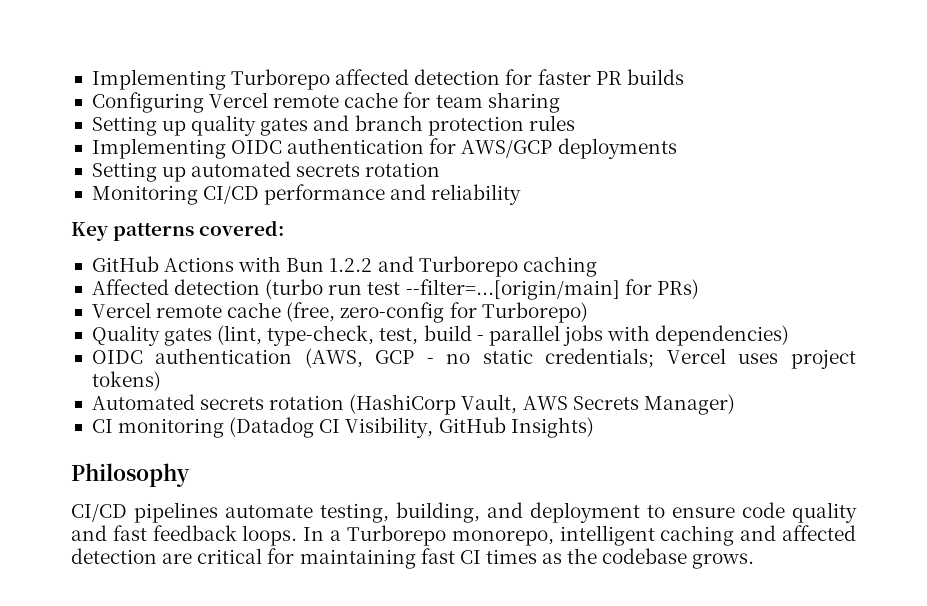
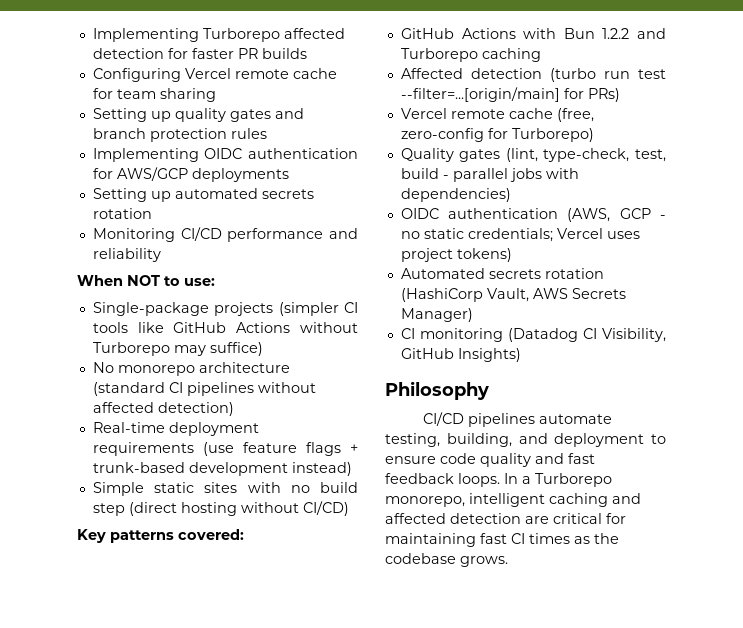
(522, 194) none -> [77,275,215,286] [92,302,358,316] [92,322,358,333] [92,342,263,356] [92,362,290,376] [92,382,316,396] [92,402,234,416] [92,422,259,436] [92,442,358,456] [92,462,352,476] [92,482,358,496] [92,501,349,516] // When NOT to use: // Single-package projects (simpler CI tools like GitHub Actions without Turborepo may suffice) // No monorepo architecture (standard CI pipelines without affected detection) // Real-time deployment requirements (use feature flags + trunk-based development instead) // Simple static sites with no build step (direct hosting without CI/CD)

